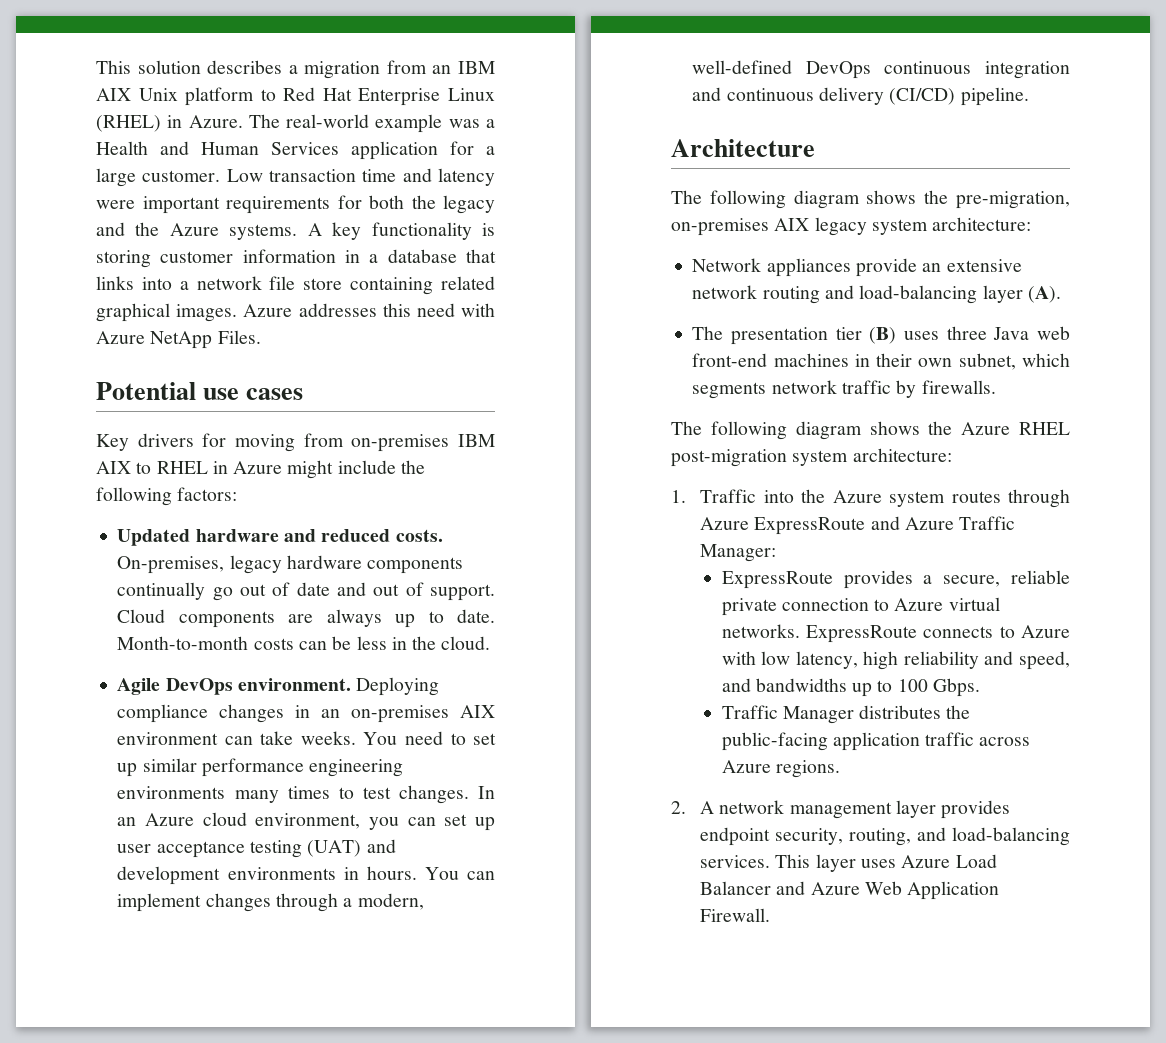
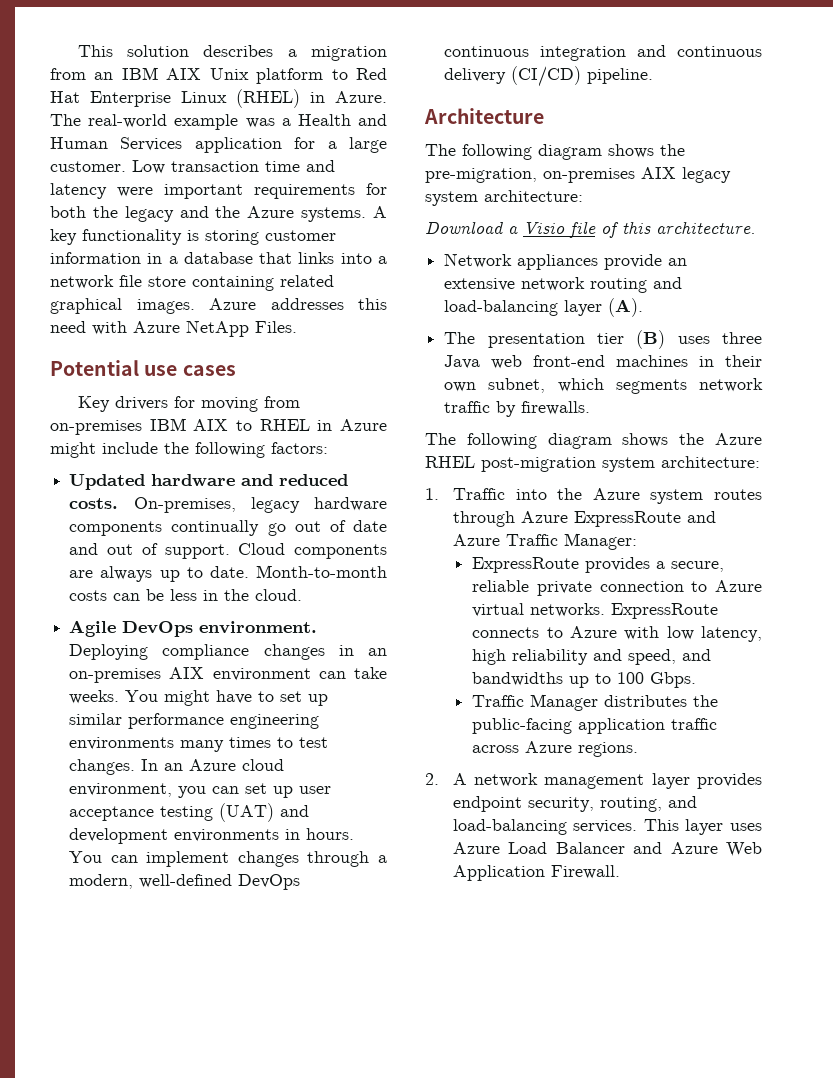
[404,731,443,745] need -> [164,690,253,706] might have
(1032, 224) none -> [425,221,756,238] // Download a Visio file of this architecture.

